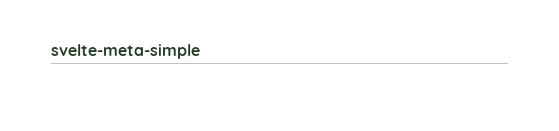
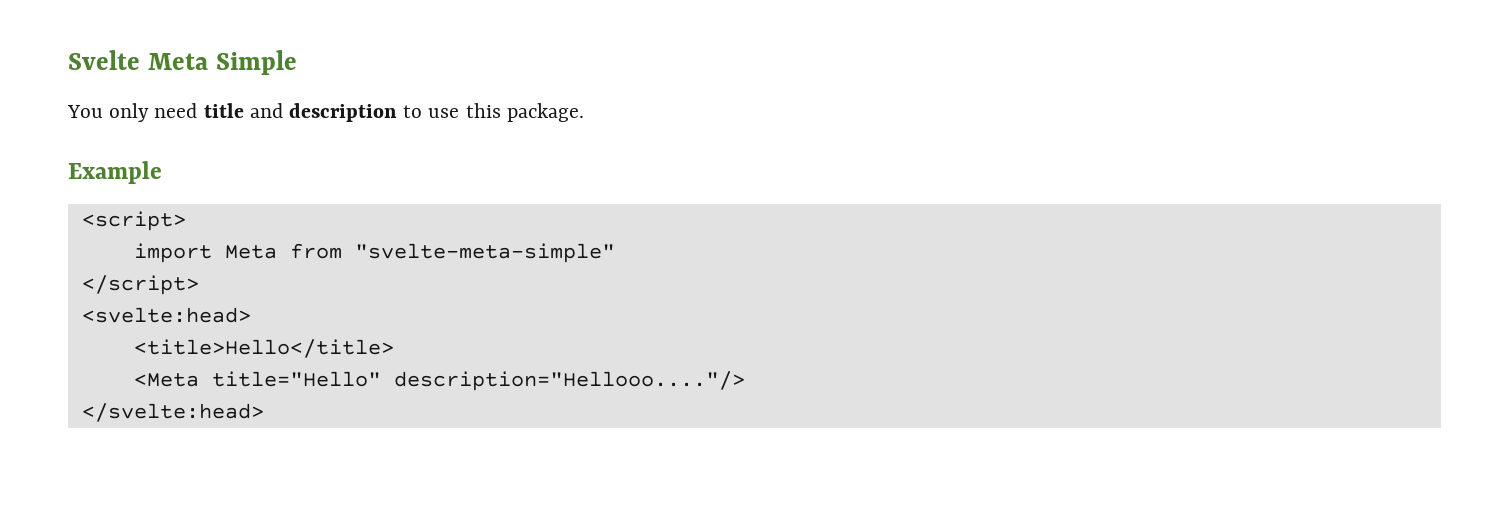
[51,44,200,59] svelte-meta-simple -> [68,50,297,75] [67,103,584,122] [68,161,162,184] [81,211,186,231] [133,243,615,263] [81,275,199,295] [81,307,251,323] [133,339,394,358] [133,371,745,391] [81,403,264,422] Svelte Meta Simple // You only need title and description to use this package. // Example // <script> // import Meta from "svelte-meta-simple" // </script> // <svelte:head> // <title>Hello</title> // <Meta title="Hello" description="Hellooo...."/> // </svelte:head>

